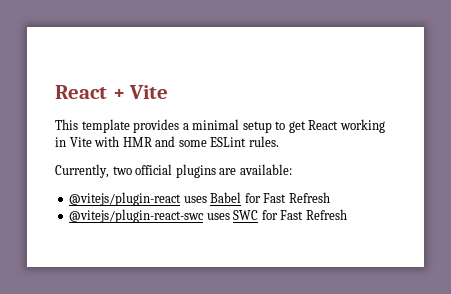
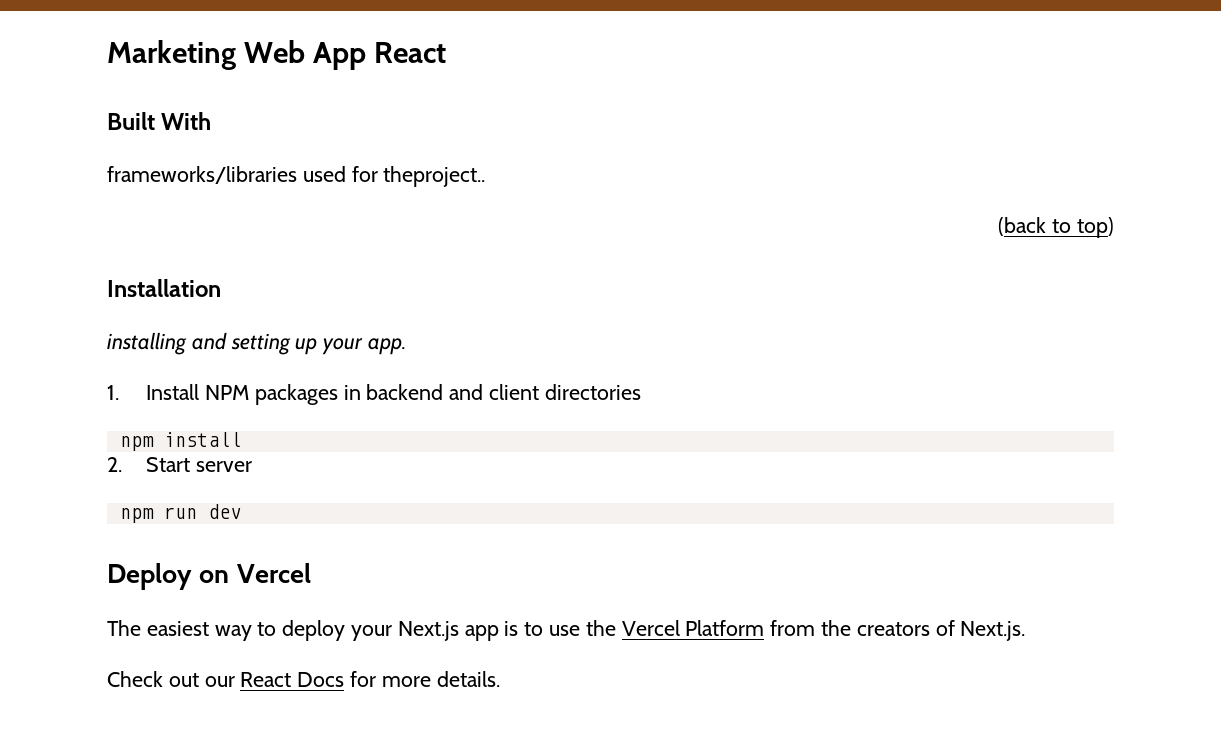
[55,85,169,99] [55,119,385,133] [55,136,279,147] [55,164,292,178] [69,192,330,206] [69,209,347,223] React + Vite // This template provides a minimal setup to get React working in Vite with HMR and some ESLint rules. // Currently, two official plugins are available: // @vitejs/plugin-react uses Babel for Fast Refresh // @vitejs/plugin-react-swc uses SWC for Fast Refresh -> [107,40,447,70] [107,112,212,130] [107,166,486,187] [998,217,1114,238] [107,279,221,297] [107,332,407,355] [107,384,641,405] [119,432,241,451] [107,457,252,472] [119,504,241,523] [107,563,311,590] [107,620,1026,641] [107,671,500,687] Marketing Web App React // Built With // frameworks/libraries used for theproject.. // (back to top) // Installation // installing and setting up your app. // 1. Install NPM packages in backend and client directories // npm install // 2. Start server // npm run dev // Deploy on Vercel // The easiest way to deploy your Next.js app is to use the Vercel Platform from the creators of Next.js. // Check out our React Docs for more details.

